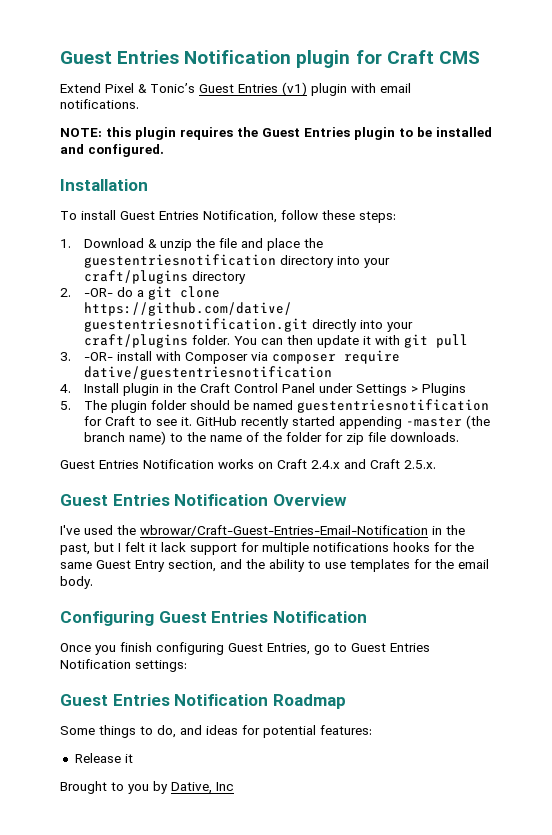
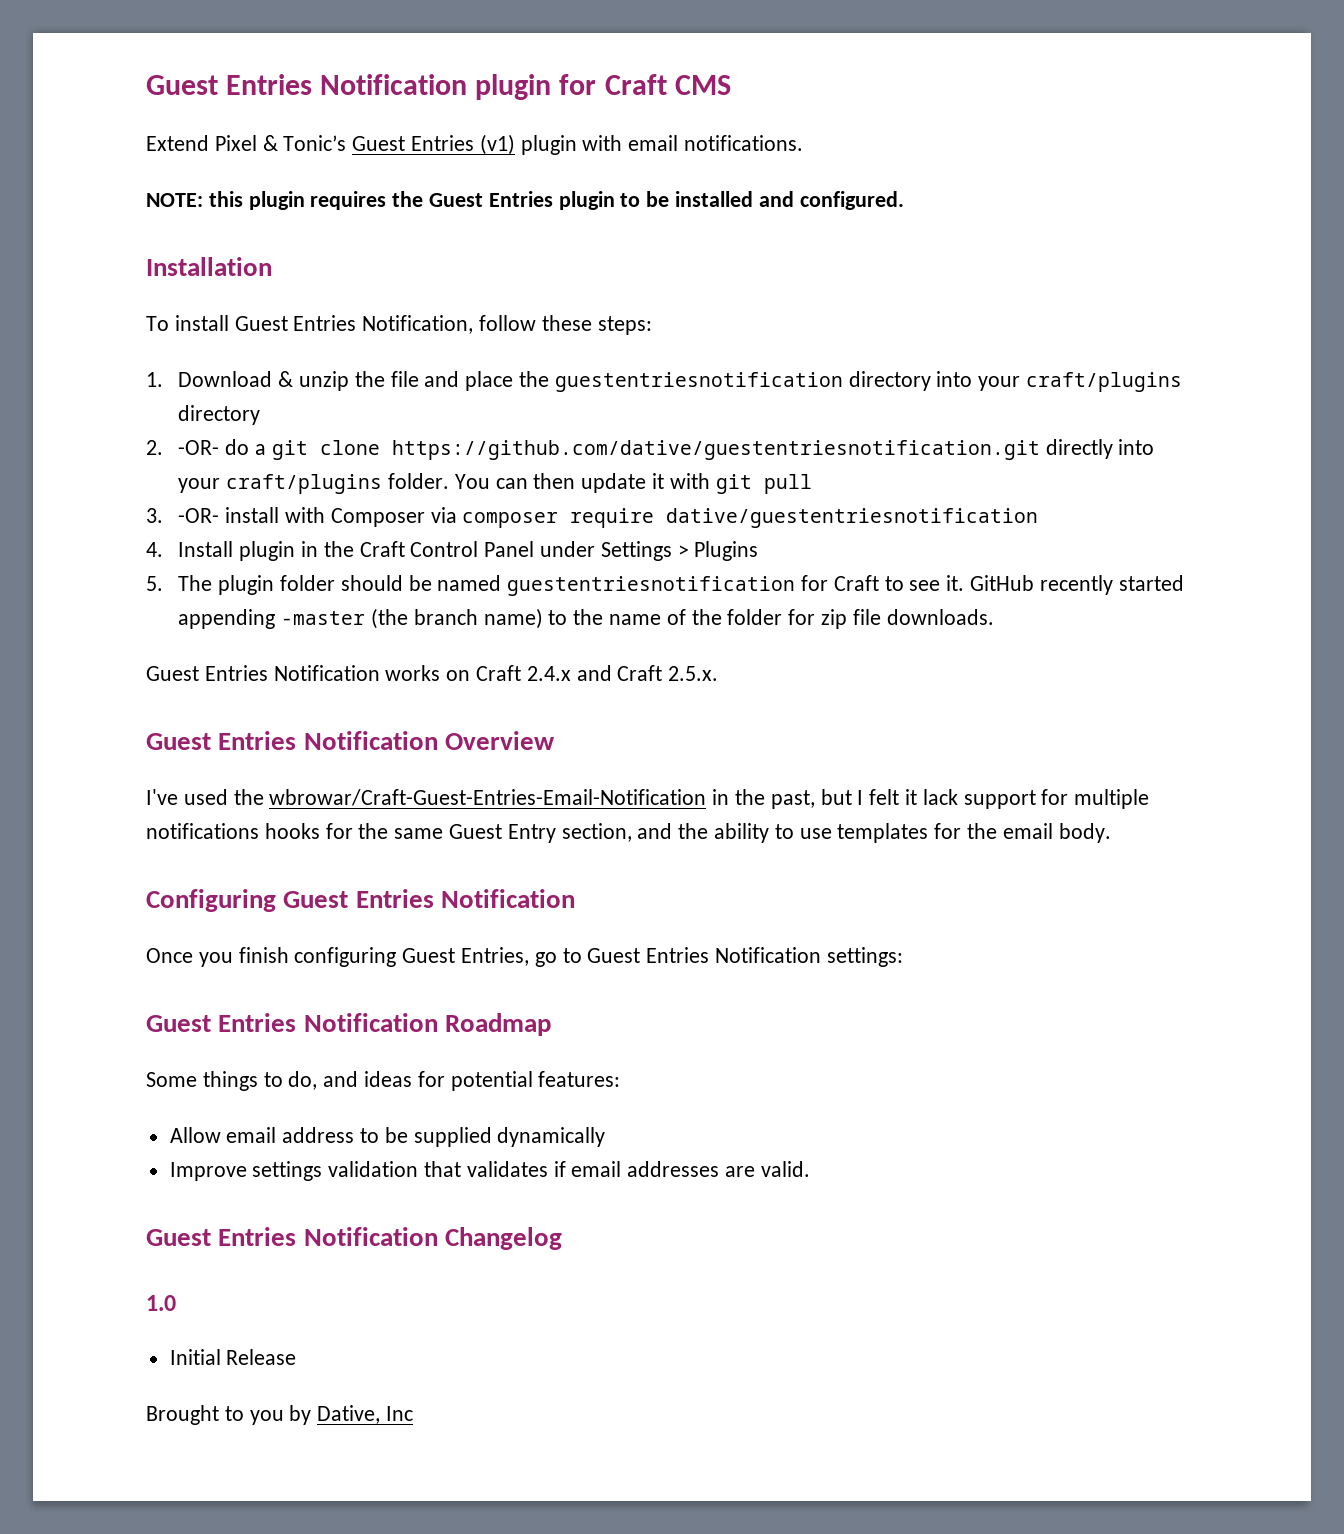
(372, 730) none -> [169,1127,606,1147] [169,1161,810,1181] [146,1227,562,1250] [146,1295,176,1311] [169,1349,221,1365] Allow email address to be supplied dynamically // Improve settings validation that validates if email addresses are valid. // Guest Entries Notification Changelog // 1.0 // Initial
[124,754,133,763] it -> (297, 1357) none

